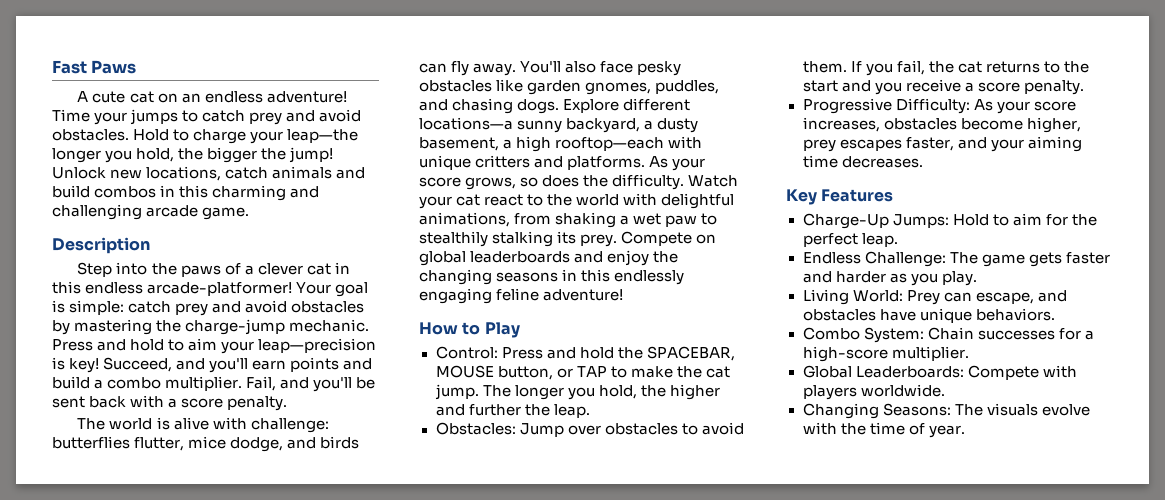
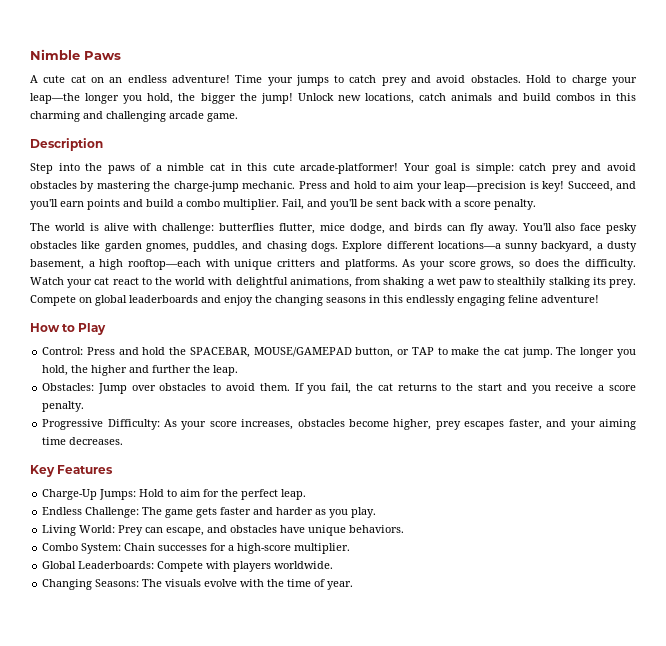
[52,60,87,74] Fast -> [30,49,80,60] Nimble
[257,263,303,275] clever -> [167,163,205,171] nimble
[85,282,144,294] endless -> [272,163,295,171] cute
[435,365,494,378] MOUSE -> [253,347,352,357] MOUSE/GAMEPAD

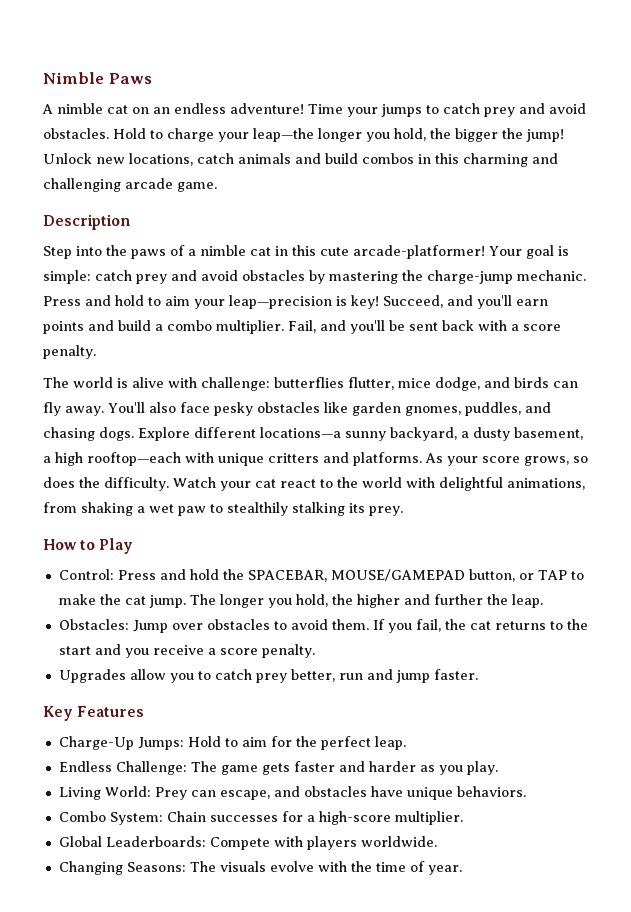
[43,75,66,83] cute -> [57,103,103,114] nimble
[30,295,599,306] Compete on global leaderboards and enjoy the changing seasons in this endlessly engaging feline adventure! -> (403, 511) none
[42,419,636,430] [42,437,124,445] Progressive Difficulty: As your score increases, obstacles become higher, prey escapes faster, and your aiming time decreases. -> [58,669,478,683] Upgrades allow you to catch prey better, run and jump faster.

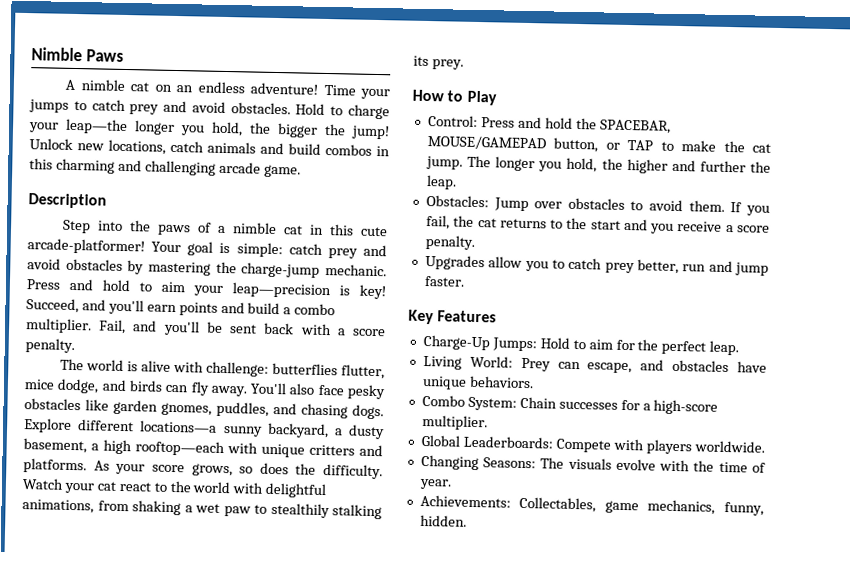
[58,761,498,775] // Endless Challenge: The game gets faster and harder as you play. -> (740, 348) none
(462, 870) none -> [419,494,764,516] [419,514,467,527] // Achievements: Collectables, game mechanics, funny, hidden.

